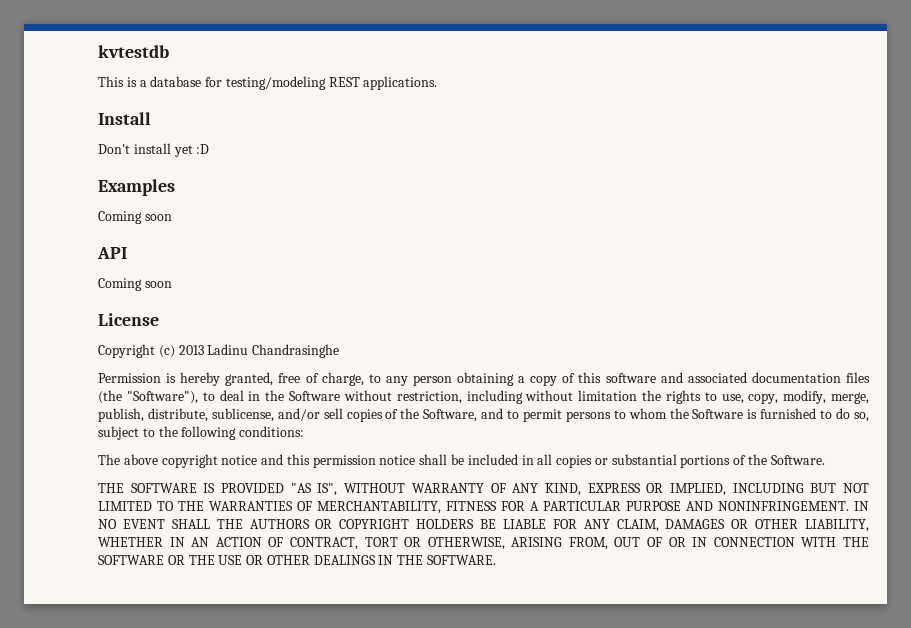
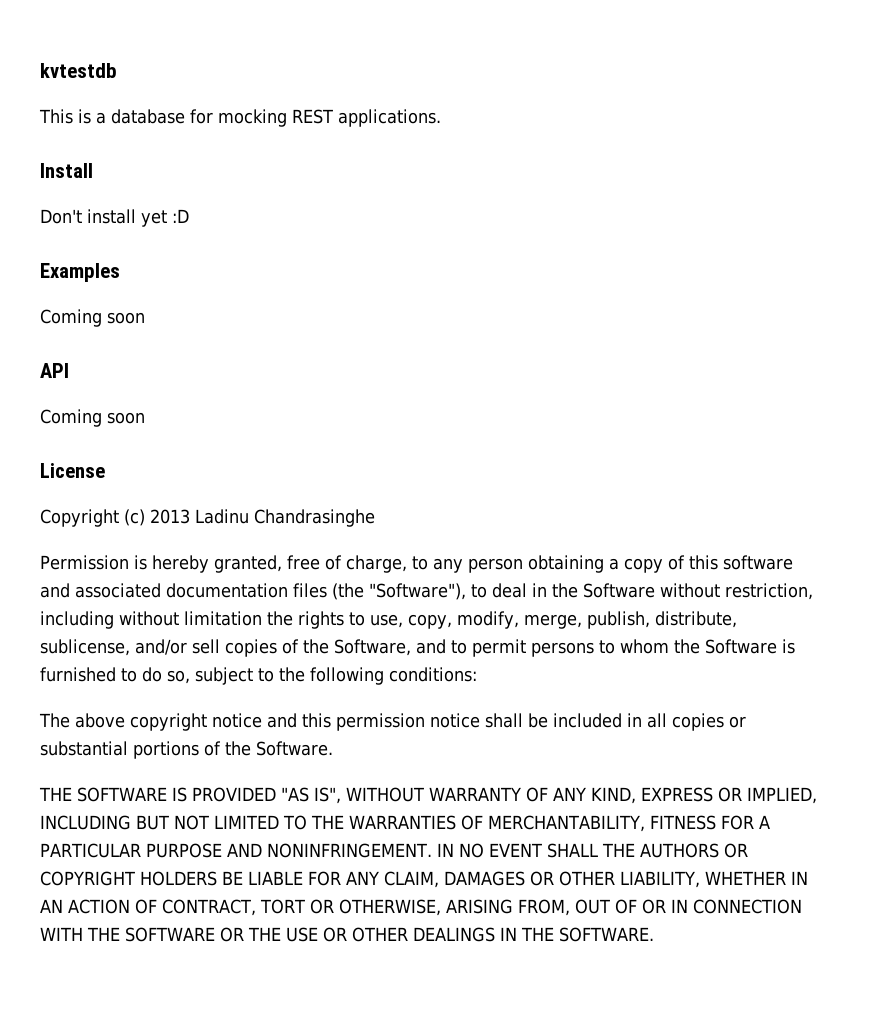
[225,76,326,90] testing/modeling -> [218,109,287,127] mocking

